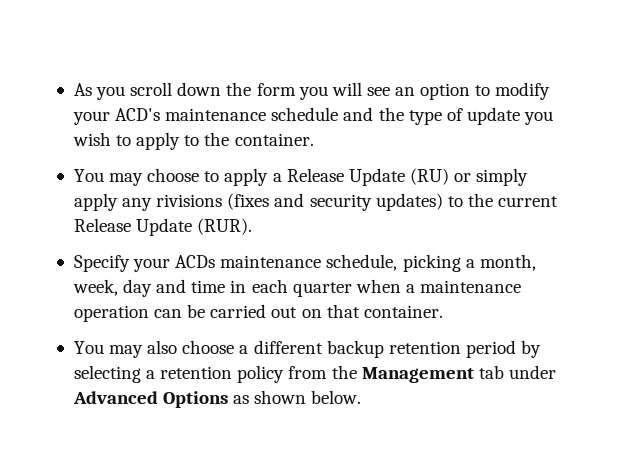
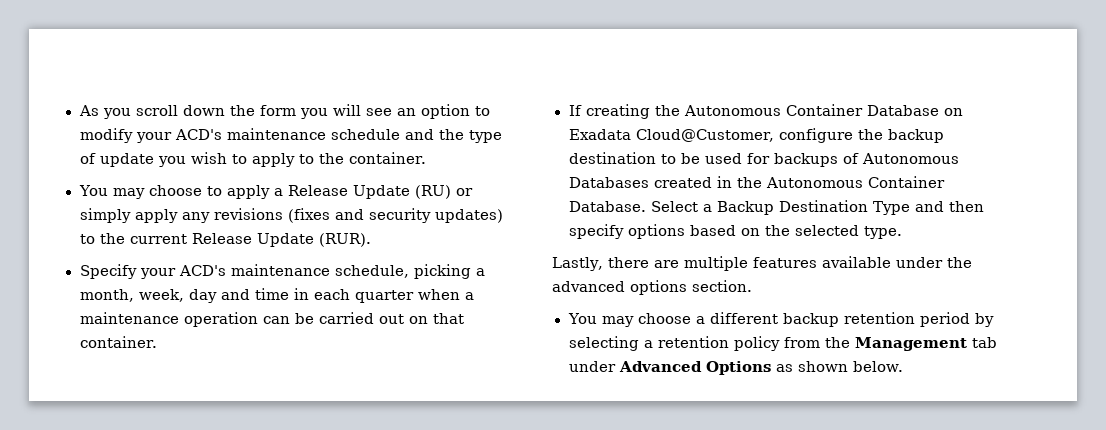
[156,194,223,207] rivisions -> [213,208,283,220] revisions
[175,255,216,268] ACDs -> [178,265,226,276] ACD's
[73,340,178,358] // You may also -> [568,104,963,119] [568,128,945,143] [568,152,959,167] [568,176,945,188] [568,200,984,215] [568,224,902,239] [552,256,972,271] [552,280,752,295] [567,313,635,327] // If creating the Autonomous Container Database on Exadata Cloud@Customer, configure the backup destination to be used for backups of Autonomous Databases created in the Autonomous Container Database. Select a Backup Destination Type and then specify options based on the selected type. // Lastly, there are multiple features available under the advanced options section. // You may

